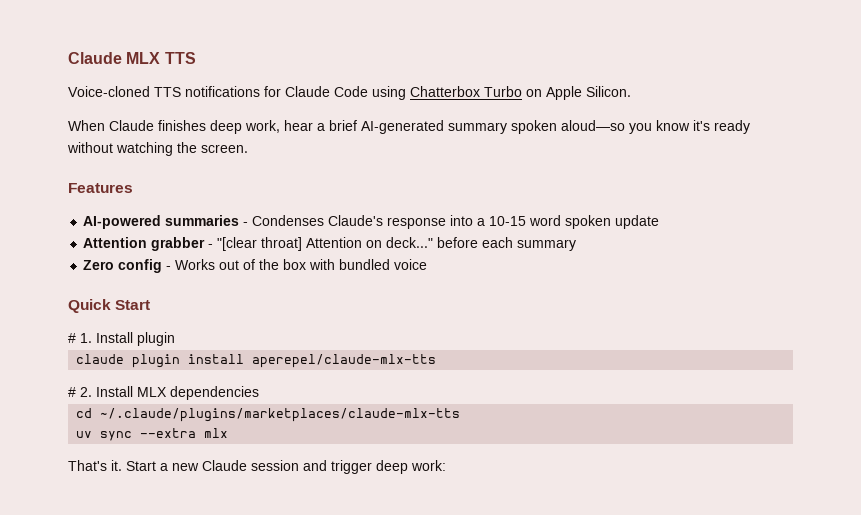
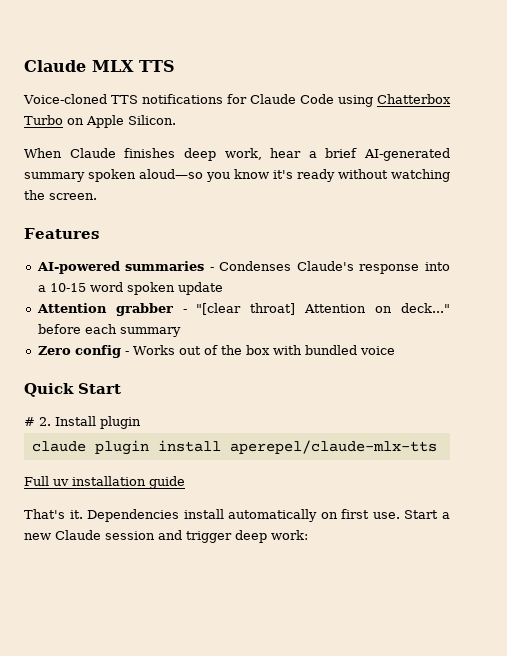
[80,333,92,343] 1. -> [39,417,51,426] 2.
[68,386,259,400] [76,408,461,422] [76,428,229,441] [68,460,122,471] # 2. Install MLX dependencies // cd ~/.claude/plugins/marketplaces/claude-mlx-tts // uv sync --extra mlx // That's it. -> [24,476,185,489] [24,509,400,522] Full uv installation guide // That's it. Dependencies install automatically on first use.

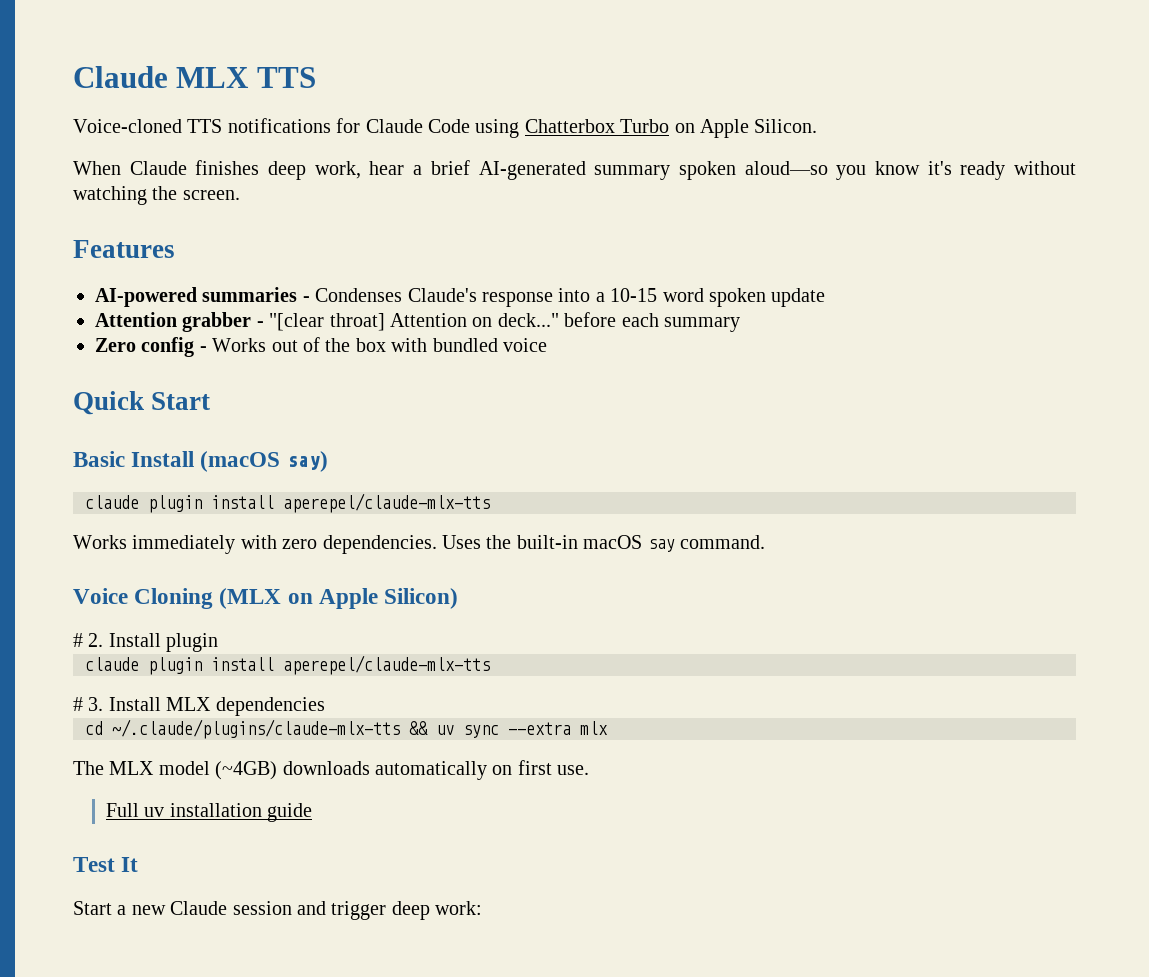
(121, 388) none -> [73,451,328,472] [85,493,490,513] [73,535,765,554] [73,588,459,609] // Basic Install (macOS say) // claude plugin install aperepel/claude-mlx-tts // Works immediately with zero dependencies. Uses the built-in macOS say command. // Voice Cloning (MLX on Apple Silicon)
[24,476,185,489] [24,509,400,522] Full uv installation guide // That's it. Dependencies install automatically on first use. -> [73,697,325,716] [85,719,608,739] [73,760,590,780] [106,803,313,822] [73,857,139,872] # 3. Install MLX dependencies // cd ~/.claude/plugins/claude-mlx-tts && uv sync --extra mlx // The MLX model (~4GB) downloads automatically on first use. // Full uv installation guide // Test It //

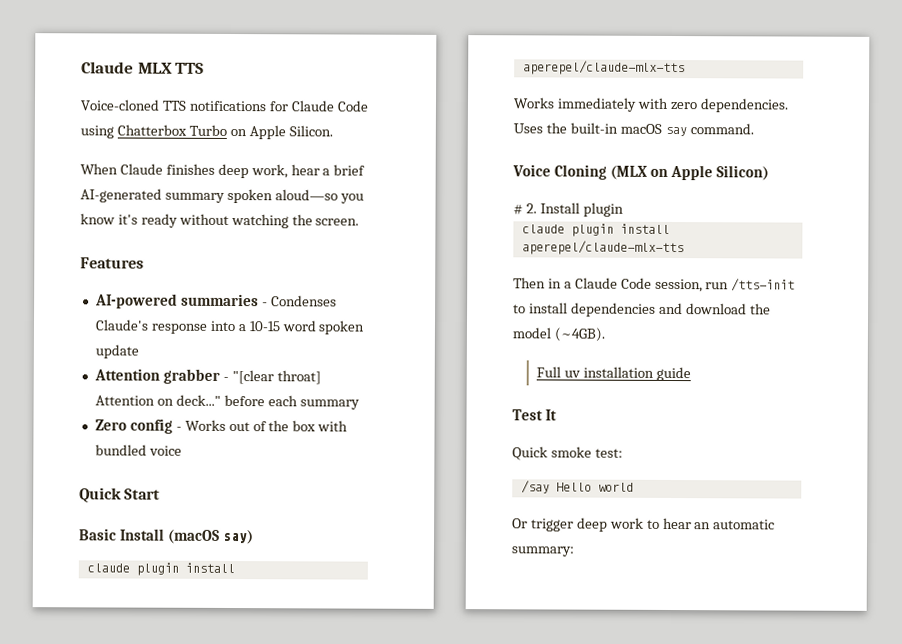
[73,697,325,716] [85,719,608,739] [73,760,590,780] # 3. Install MLX dependencies // cd ~/.claude/plugins/claude-mlx-tts && uv sync --extra mlx // The MLX model (~4GB) downloads automatically on first use. -> [513,277,796,293] [513,302,771,317] [512,327,605,342] Then in a Claude Code session, run /tts-init to install dependencies and download the model (~4GB).
[73,901,483,920] Start a new Claude session and trigger deep work: -> [512,446,623,461] [520,480,634,494] [512,517,776,532] [511,546,574,557] Quick smoke test: // /say Hello world // Or trigger deep work to hear an automatic summary:

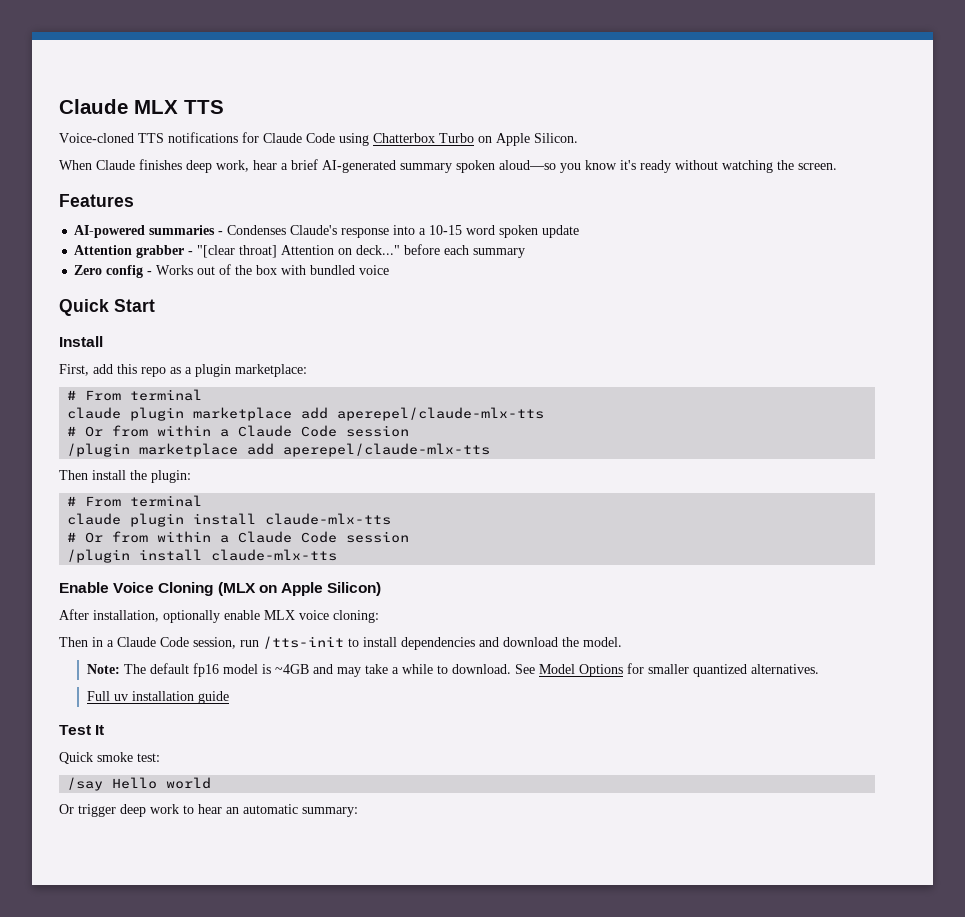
[79,528,255,545] [86,562,235,576] [522,60,685,76] [513,97,789,113] [513,122,754,137] Basic Install (macOS say) // claude plugin install aperepel/claude-mlx-tts // Works immediately with zero dependencies. Uses the built-in macOS say command. // -> [59,336,103,347] [59,364,307,377] [67,389,203,401] [67,407,545,421] [67,425,410,437] [67,443,491,457] [59,470,191,483] [67,495,203,507] [67,513,392,527] [67,531,410,543] [67,549,338,563] [59,582,109,593] Install // First, add this repo as a plugin marketplace: // # From terminal // claude plugin marketplace add aperepel/claude-mlx-tts // # Or from within a Claude Code session // /plugin marketplace add aperepel/claude-mlx-tts // Then install the plugin: // # From terminal // claude plugin install claude-mlx-tts // # Or from within a Claude Code session // /plugin install claude-mlx-tts // Enable
[513,202,624,217] [521,223,670,237] [521,240,684,256] # 2. Install plugin // claude plugin install aperepel/claude-mlx-tts -> [59,609,379,623] After installation, optionally enable MLX voice cloning:
[512,327,605,342] model (~4GB). -> [583,637,622,647] [86,663,819,677] model. // Note: The default fp16 model is ~4GB and may take a while to download. See Model Options for smaller quantized alternatives.

